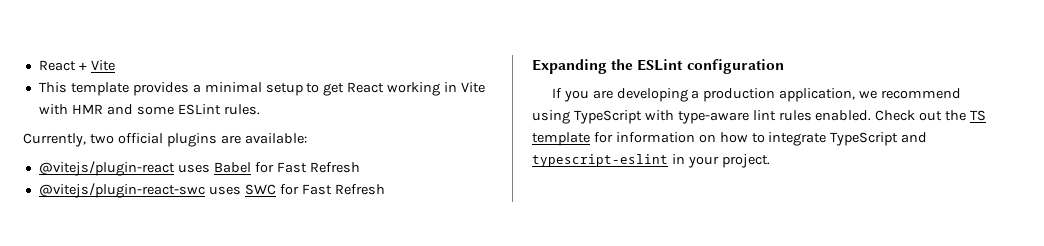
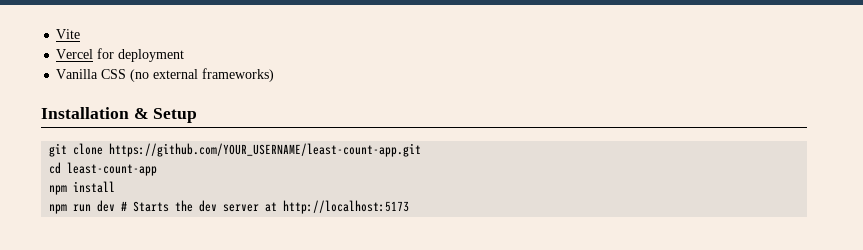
[38,60,87,71] React + -> (56, 34) none
[38,82,486,96] [38,104,260,115] [23,133,307,147] [38,161,360,176] [38,183,385,198] [532,59,784,74] [551,88,962,102] [532,110,987,124] [532,132,928,146] [532,154,770,168] This template provides a minimal setup to get React working in Vite with HMR and some ESLint rules. // Currently, two official plugins are available: // @vitejs/plugin-react uses Babel for Fast Refresh // @vitejs/plugin-react-swc uses SWC for Fast Refresh // Expanding the ESLint configuration // If you are developing a production application, we recommend using TypeScript with type-aware lint rules enabled. Check out the TS template for information on how to integrate TypeScript and typescript-eslint in your project. -> [56,48,185,62] [56,68,275,82] [41,107,198,123] [49,143,422,157] [49,162,158,176] [49,181,116,195] [49,200,410,214] Vercel for deployment // Vanilla CSS (no external frameworks) // Installation & Setup // git clone https://github.com/YOUR_USERNAME/least-count-app.git // cd least-count-app // npm install // npm run dev # Starts the dev server at http://localhost:5173

